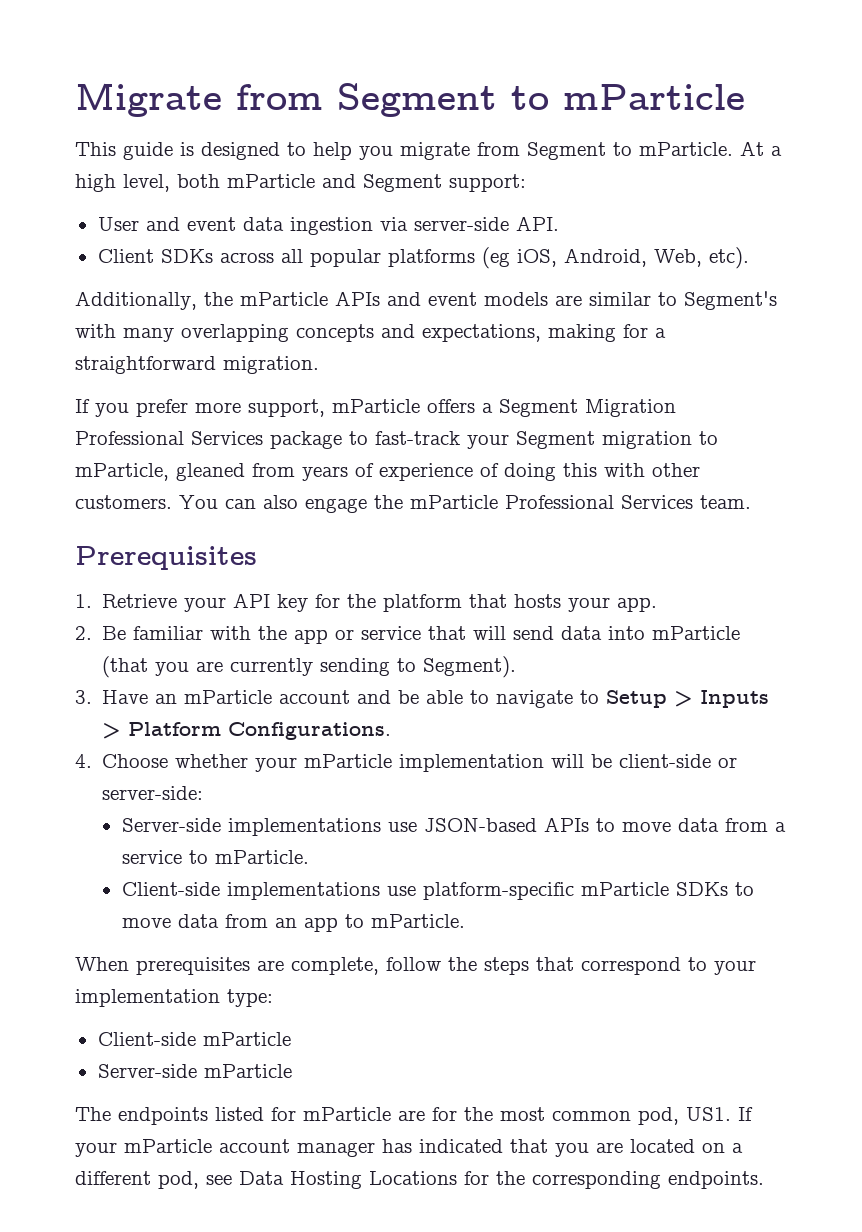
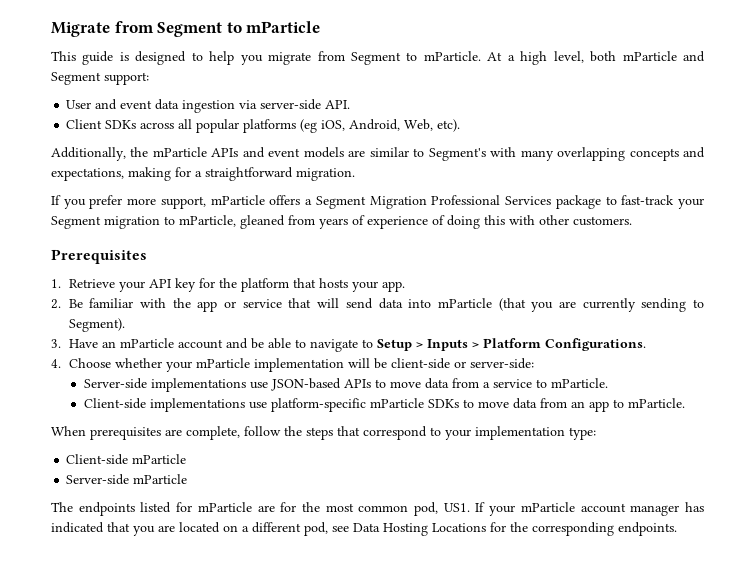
[179,495,751,513] You can also engage the mParticle Professional Services team. -> (632, 221) none

